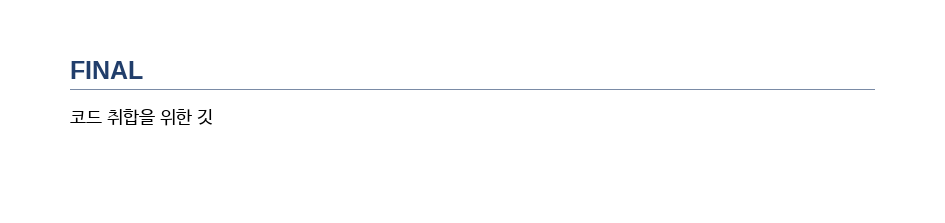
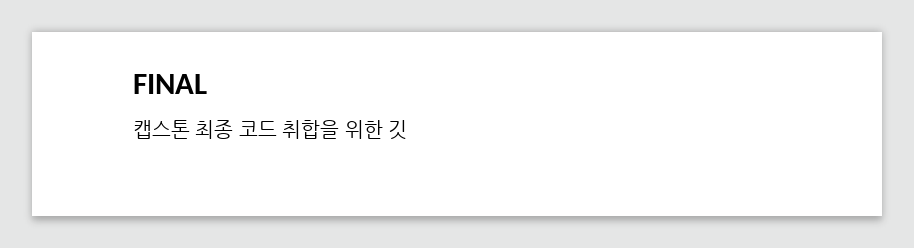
(143, 70) none -> [133,120,234,139] 캡스톤 최종

